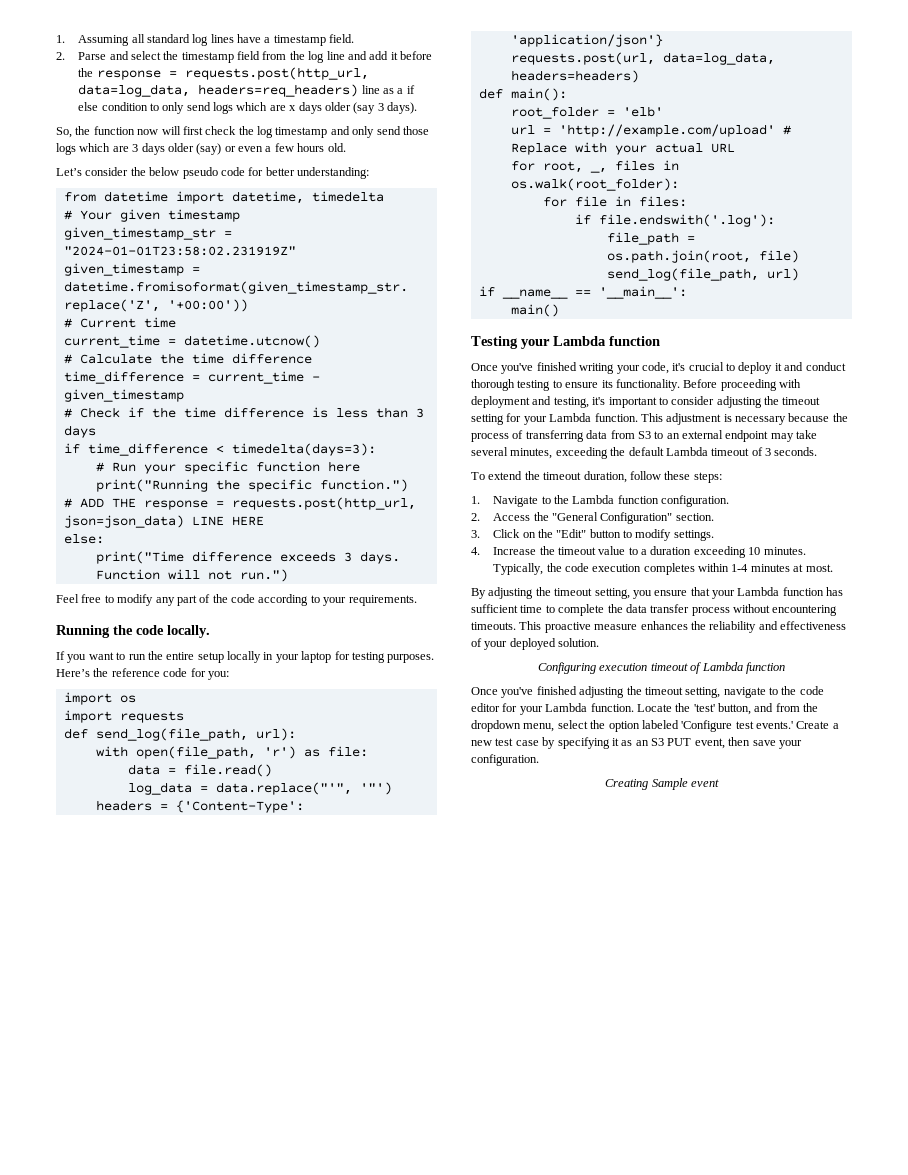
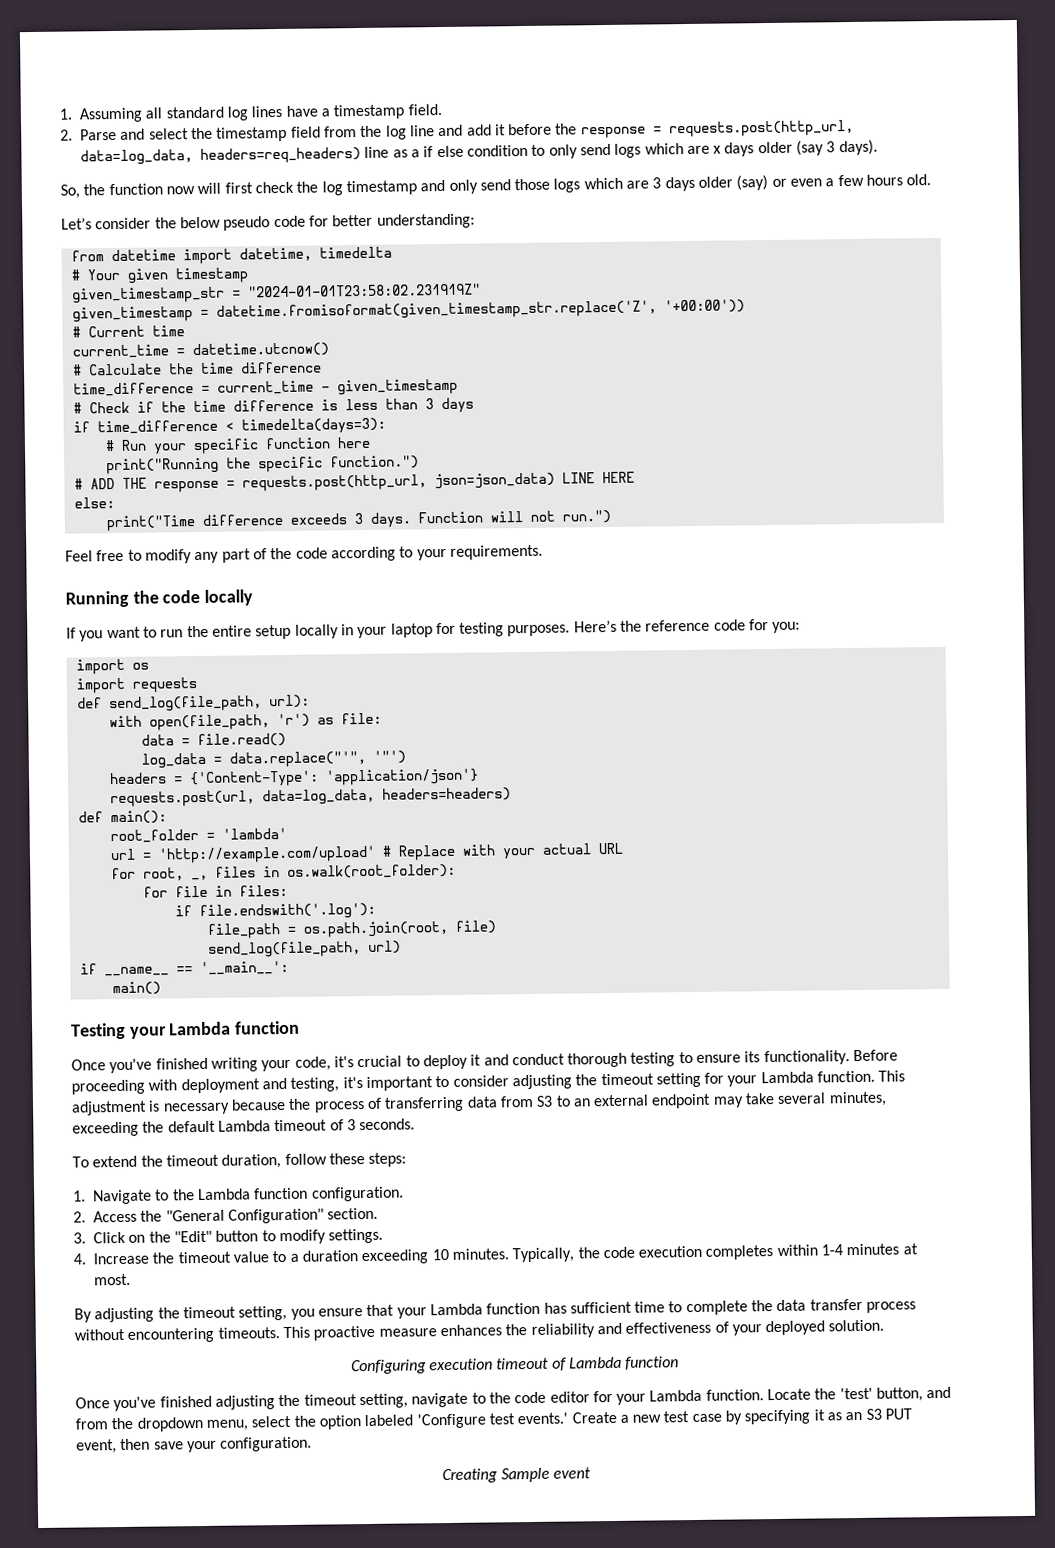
[167,625,210,638] locally. -> [204,589,254,606] locally
[622,106,663,117] 'elb' -> [221,827,287,840] 'lambda'

